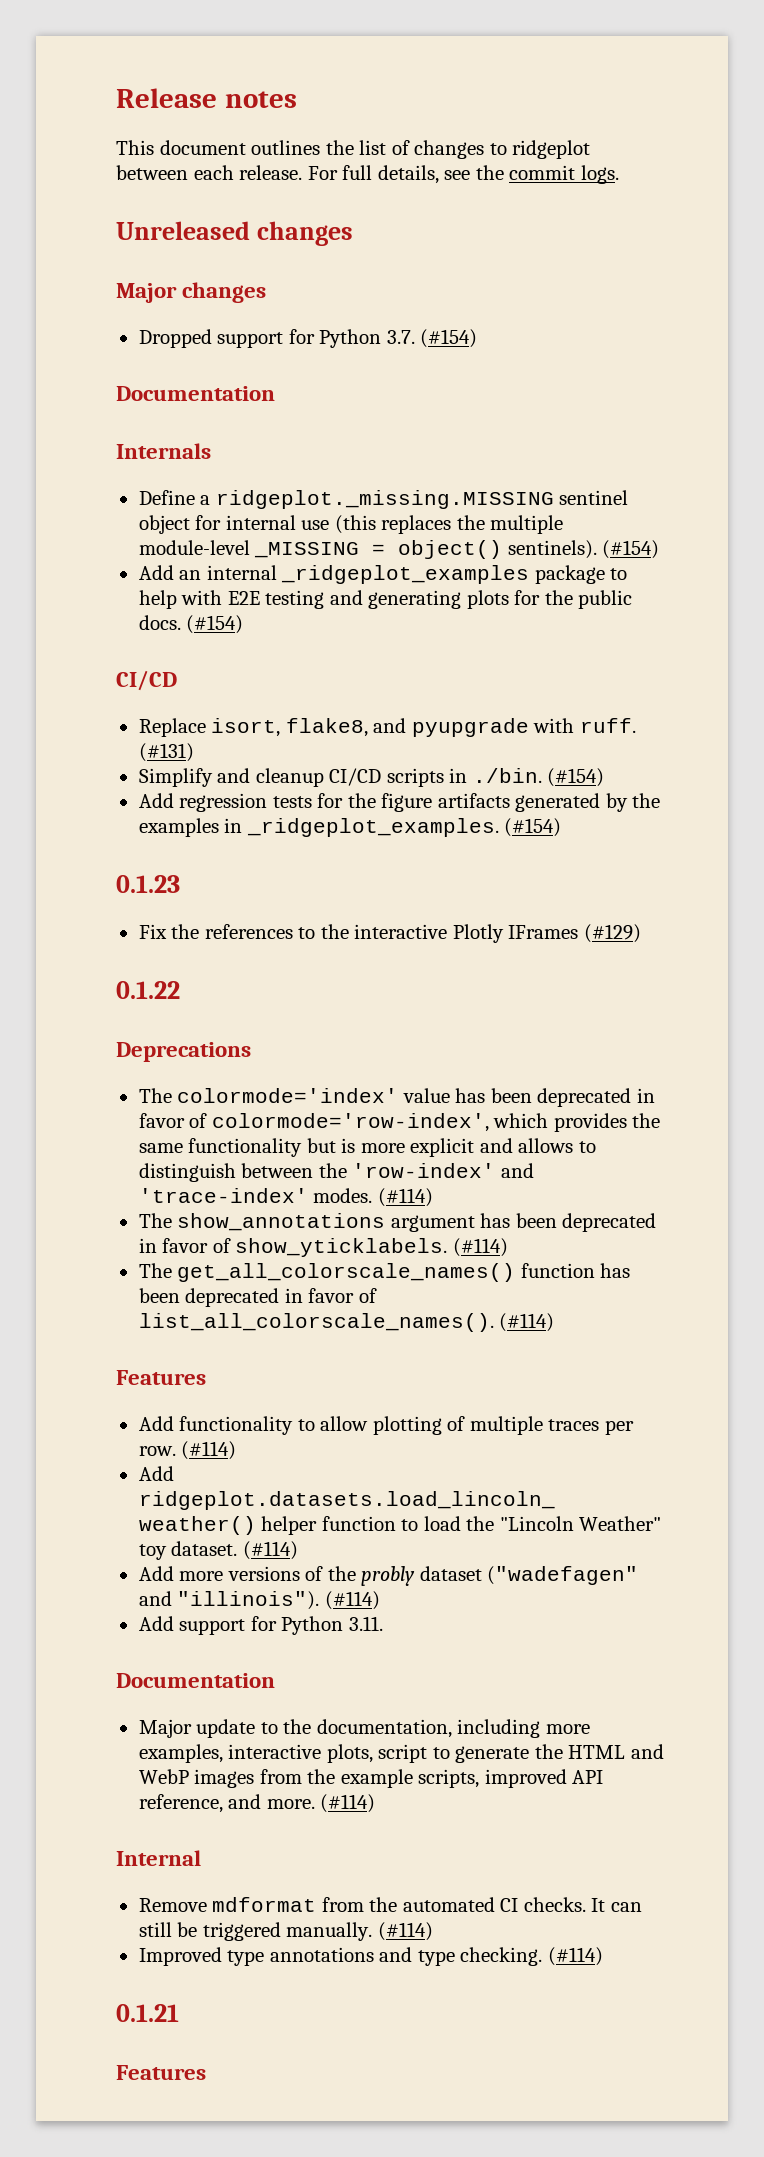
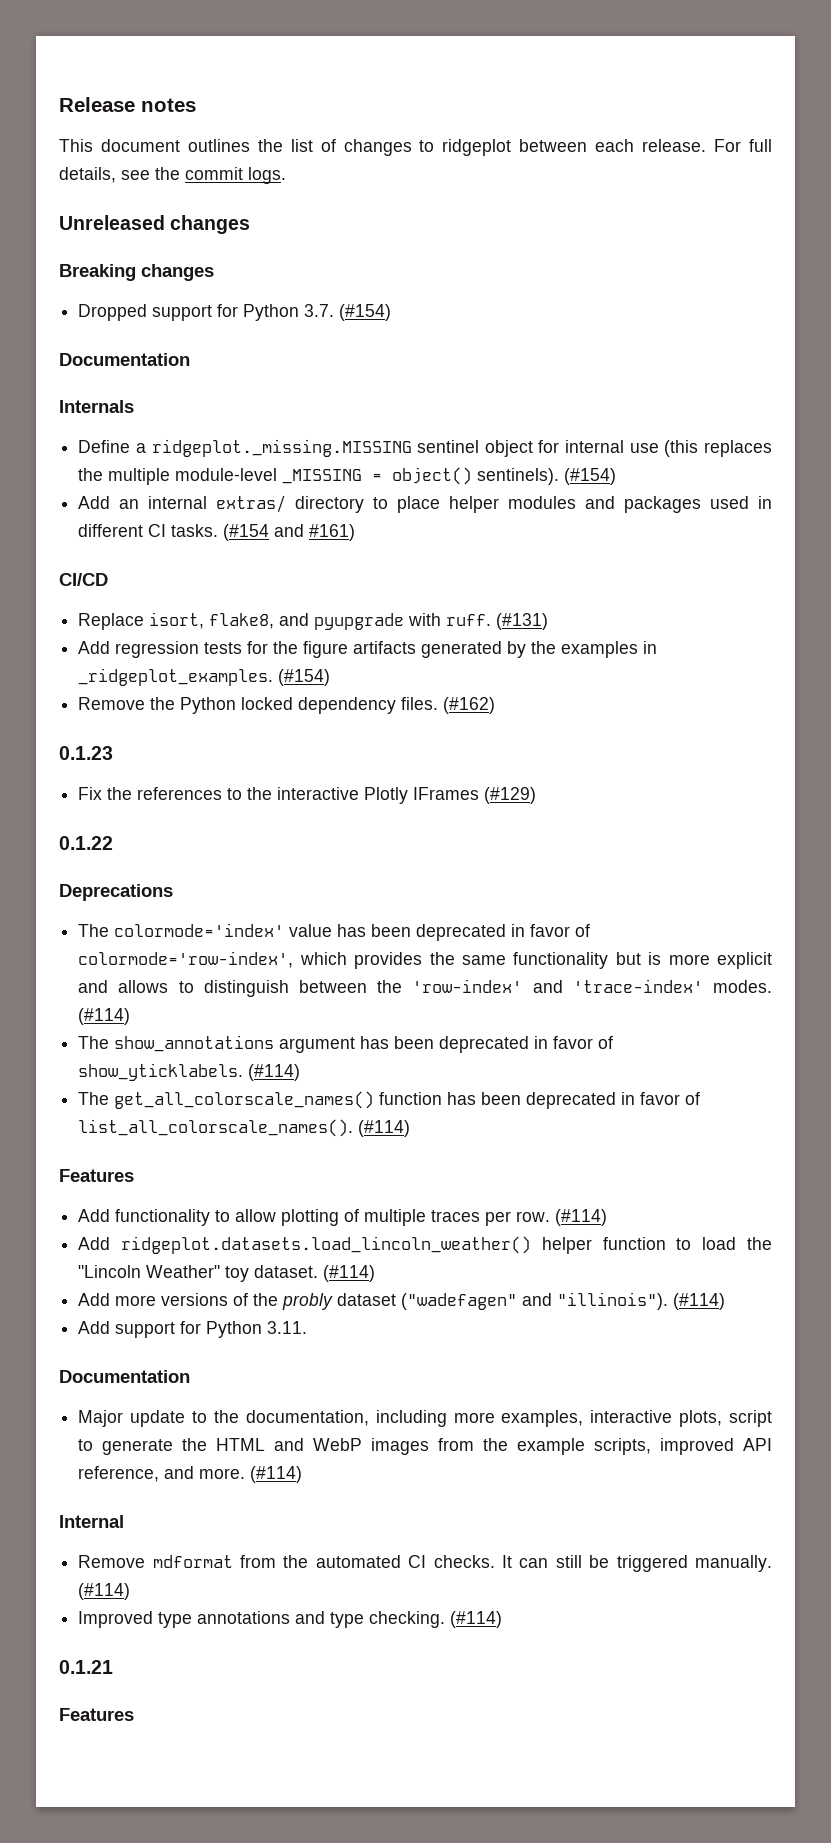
[116,283,177,303] Major -> [59,264,136,281] Breaking
[281,565,628,584] [138,590,633,609] [138,615,244,634] _ridgeplot_examples package to help with E2E testing and generating plots for the public docs. (#154) -> [216,495,772,513] [78,524,356,541] extras/ directory to place helper modules and packages used in different CI tasks. (#154 and #161)
[138,768,605,787] // Simplify and cleanup CI/CD scripts in ./bin. (#154) -> (549, 621) none
(562, 827) none -> [78,697,496,714] // Remove the Python locked dependency files. (#162)

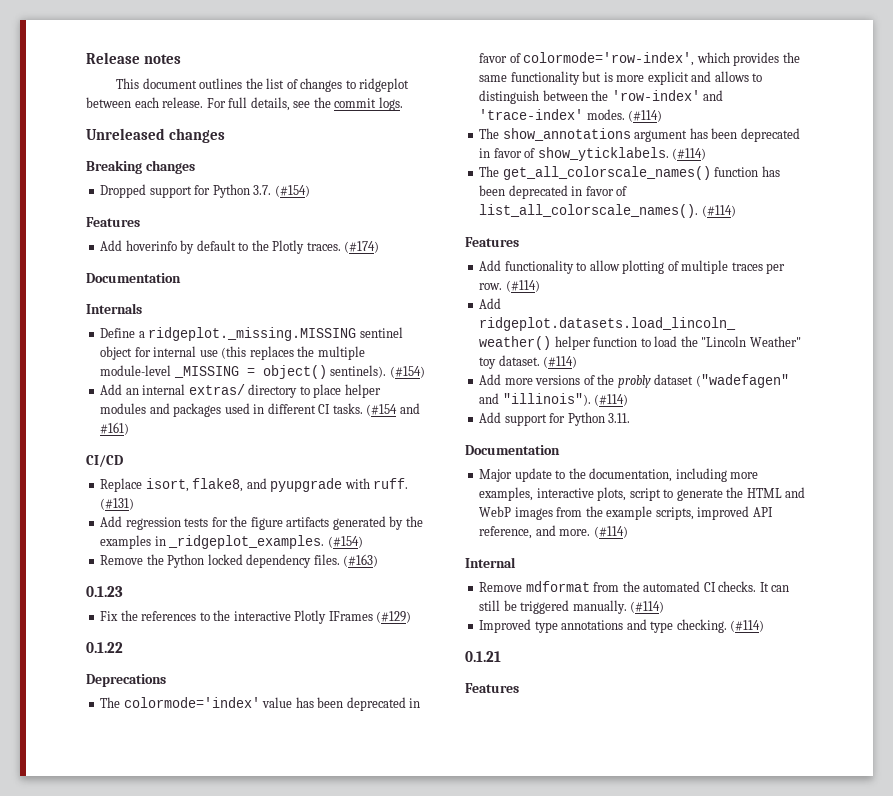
(392, 312) none -> [86,217,140,227] [100,240,380,254] // Features // Add hoverinfo by default to the Plotly traces. (#174)
[443,697,496,714] (#162) -> [343,554,379,567] (#163)

